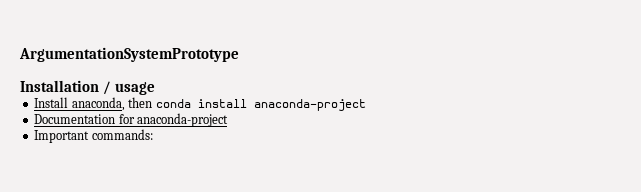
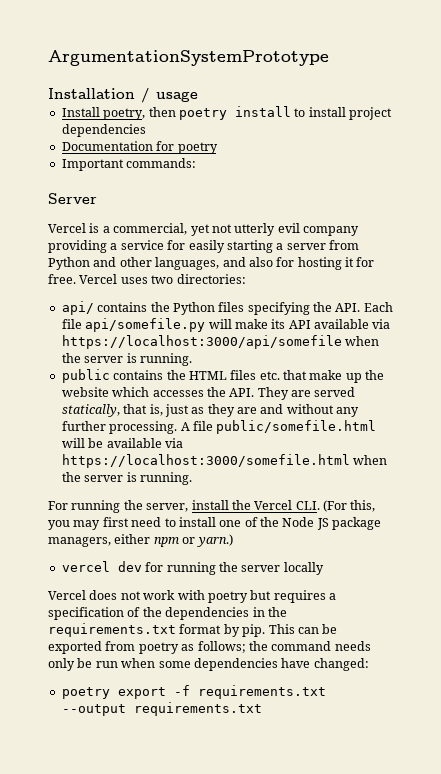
[71,97,366,111] anaconda, then conda install anaconda-project -> [103,106,392,120] [61,124,146,137] poetry, then poetry install to install project dependencies
[137,113,229,127] anaconda-project -> [177,142,218,154] poetry
(153, 134) none -> [48,193,97,204] [48,223,359,236] [48,240,359,253] [48,257,375,270] [48,274,246,284] [61,301,393,315] [61,318,391,332] [61,335,380,349] [61,353,192,366] [61,369,385,383] [61,387,356,400] [61,404,360,417] [61,420,377,434] [61,438,183,448] [61,454,388,468] [61,472,192,485] [48,500,376,513] [48,517,382,530] [48,534,233,547] [61,561,324,575] [48,590,336,603] [48,607,287,620] [48,623,338,637] [48,641,371,654] [48,658,369,671] [61,685,326,699] [61,702,262,716] // Server // Vercel is a commercial, yet not utterly evil company providing a service for easily starting a server from Python and other languages, and also for hosting it for free. Vercel uses two directories: // api/ contains the Python files specifying the API. Each file api/somefile.py will make its API available via https://localhost:3000/api/somefile when the server is running. // public contains the HTML files etc. that make up the website which accesses the API. They are served statically, that is, just as they are and without any further processing. A file public/somefile.html will be available via https://localhost:3000/somefile.html when the server is running. // For running the server, install the Vercel CLI. (For this, you may first need to install one of the Node JS package managers, either npm or yarn.) // vercel dev for running the server locally // Vercel does not work with poetry but requires a specification of the dependencies in the requirements.txt format by pip. This can be exported from poetry as follows; the command needs only be run when some dependencies have changed: // poetry export -f requirements.txt --output requirements.txt

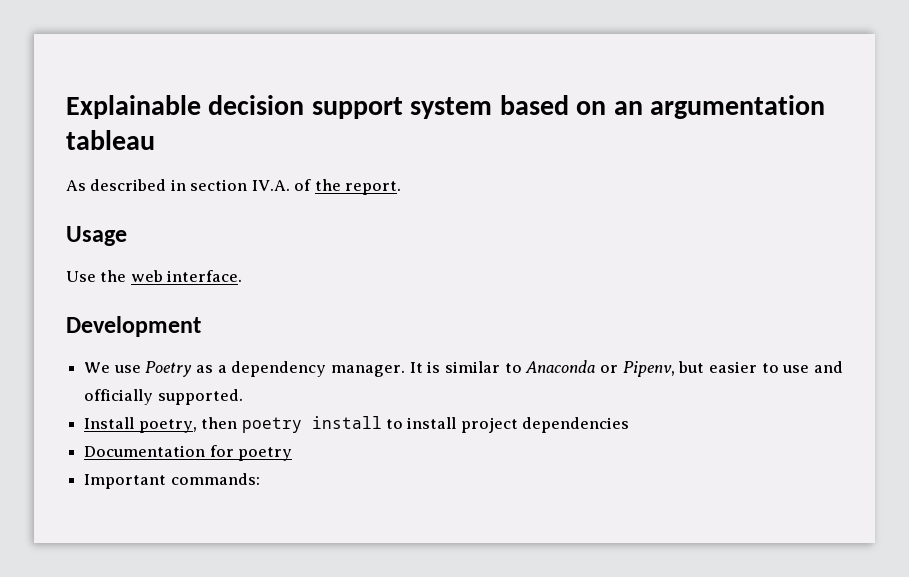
[48,50,329,66] [48,88,198,103] ArgumentationSystemPrototype // Installation / usage -> [66,95,825,119] [66,130,155,150] [66,179,402,195] [66,226,127,246] [66,270,243,282] [66,316,201,337] [84,360,843,377] [84,389,243,405] Explainable decision support system based on an argumentation tableau // As described in section IV.A. of the report. // Usage // Use the web interface. // Development // We use Poetry as a dependency manager. It is similar to Anaconda or Pipenv, but easier to use and officially supported.
[48,193,97,204] [48,223,359,236] [48,240,359,253] [48,257,375,270] [48,274,246,284] [61,301,393,315] [61,318,391,332] [61,335,380,349] [61,353,192,366] [61,369,385,383] [61,387,356,400] [61,404,360,417] [61,420,377,434] [61,438,183,448] [61,454,388,468] [61,472,192,485] [48,500,376,513] [48,517,382,530] [48,534,233,547] [61,561,324,575] [48,590,336,603] [48,607,287,620] [48,623,338,637] [48,641,371,654] [48,658,369,671] [61,685,326,699] [61,702,262,716] // Server // Vercel is a commercial, yet not utterly evil company providing a service for easily starting a server from Python and other languages, and also for hosting it for free. Vercel uses two directories: // api/ contains the Python files specifying the API. Each file api/somefile.py will make its API available via https://localhost:3000/api/somefile when the server is running. // public contains the HTML files etc. that make up the website which accesses the API. They are served statically, that is, just as they are and without any further processing. A file public/somefile.html will be available via https://localhost:3000/somefile.html when the server is running. // For running the server, install the Vercel CLI. (For this, you may first need to install one of the Node JS package managers, either npm or yarn.) // vercel dev for running the server locally // Vercel does not work with poetry but requires a specification of the dependencies in the requirements.txt format by pip. This can be exported from poetry as follows; the command needs only be run when some dependencies have changed: // poetry export -f requirements.txt --output requirements.txt -> (260, 479) none

